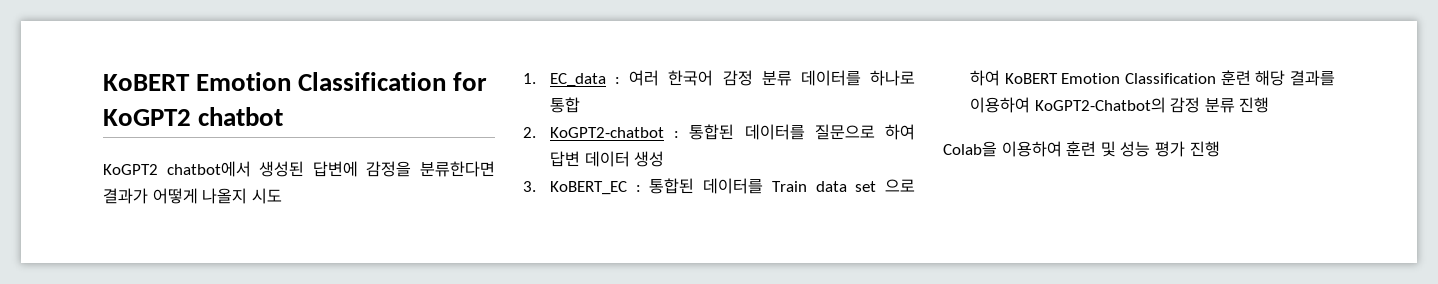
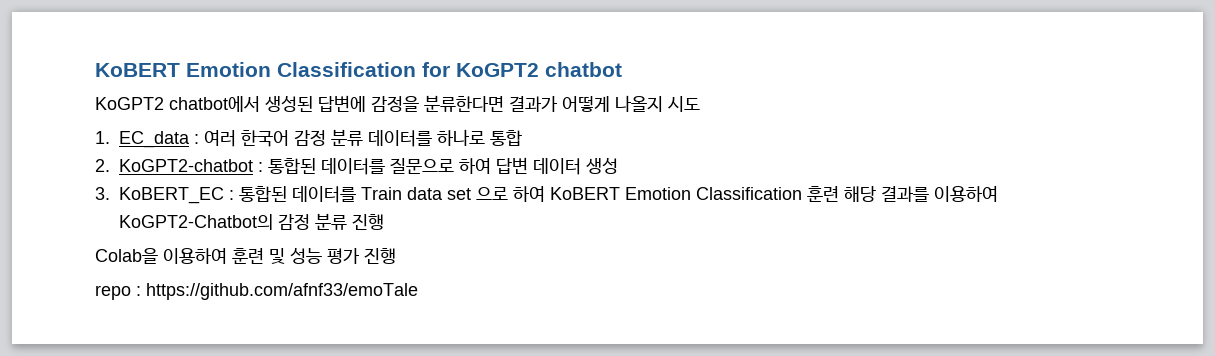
(1220, 149) none -> [95,283,418,300] // repo : https://github.com/afnf33/emoTale

